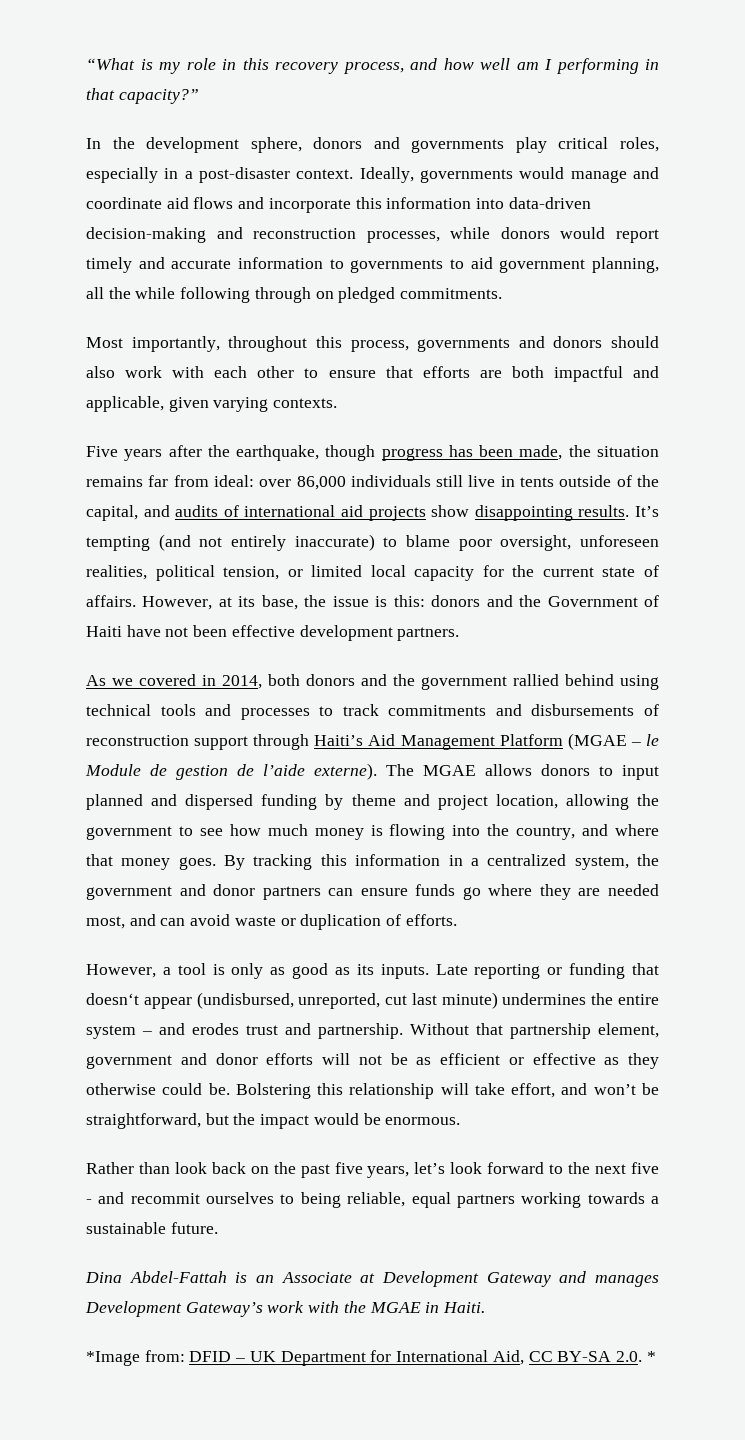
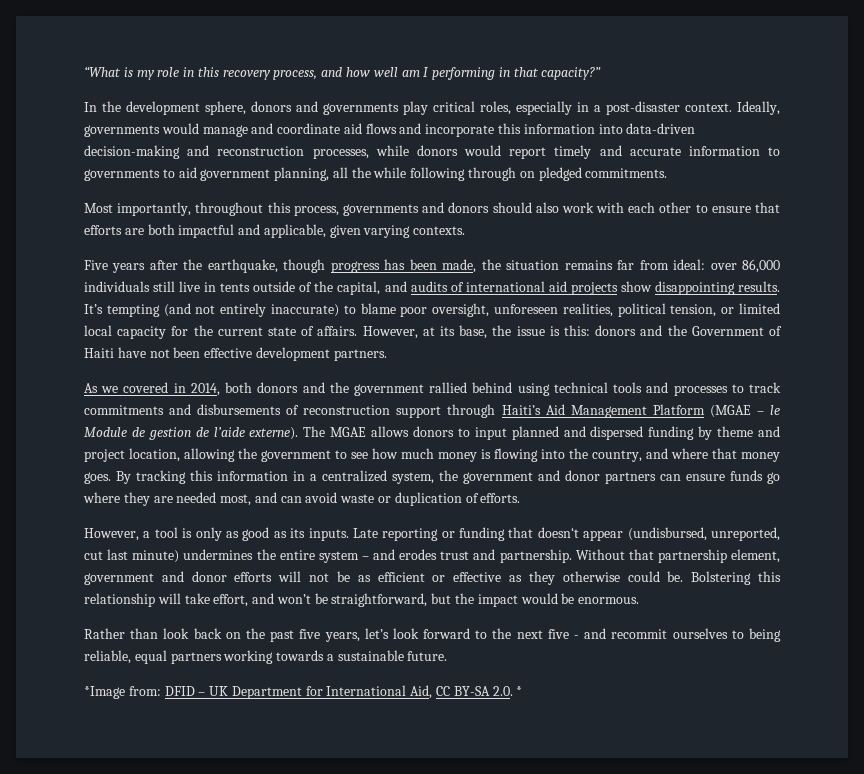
[85,1271,659,1287] [85,1301,486,1317] // Dina Abdel-Fattah is an Associate at Development Gateway and manages Development Gateway’s work with the MGAE in Haiti. -> (448, 656) none

